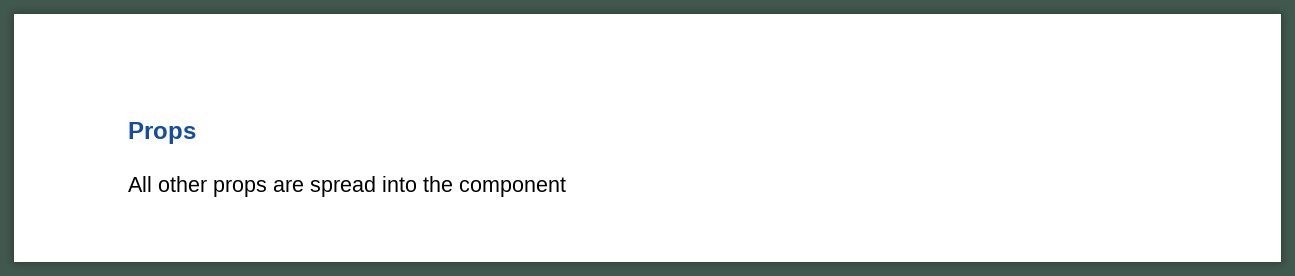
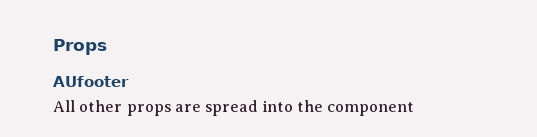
(196, 133) none -> [53,76,129,87] // AUfooter

